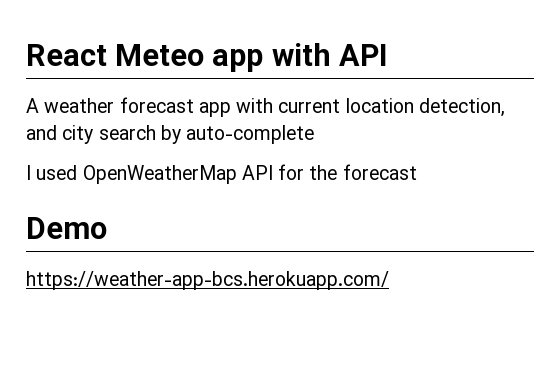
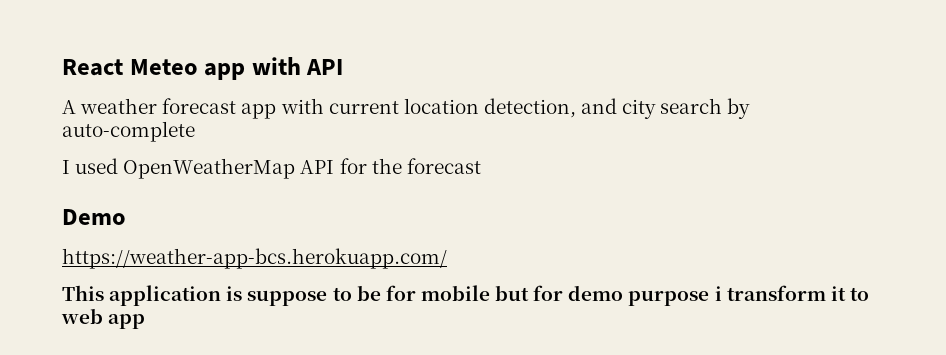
(389, 280) none -> [62,285,869,306] [61,308,146,329] // This application is suppose to be for mobile but for demo purpose i transform it to web app

